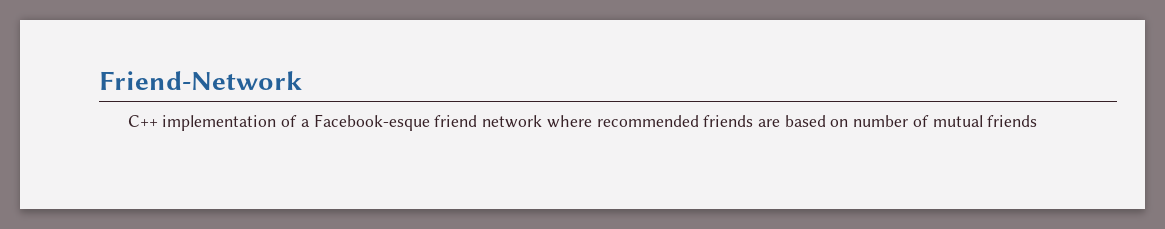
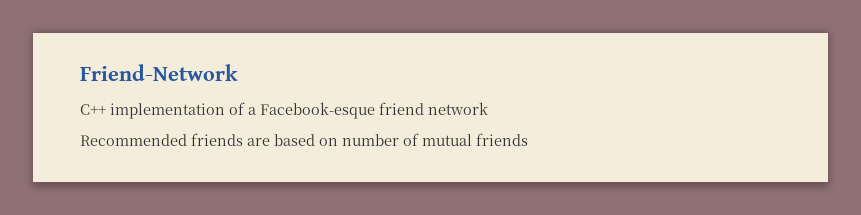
[546,115,699,128] where recommended -> [80,134,187,146] // Recommended

